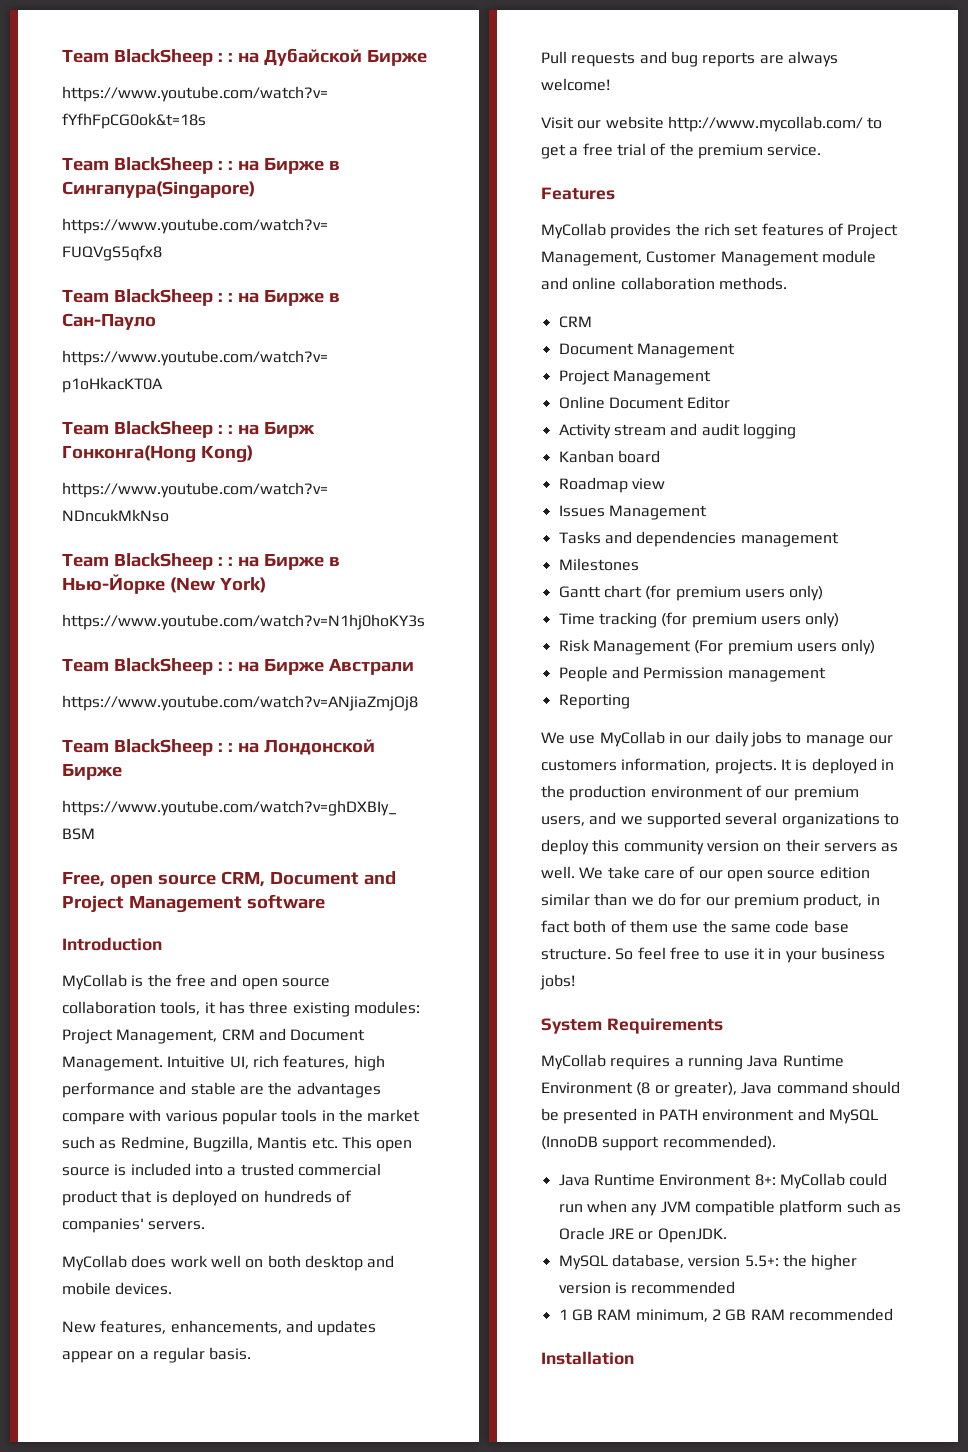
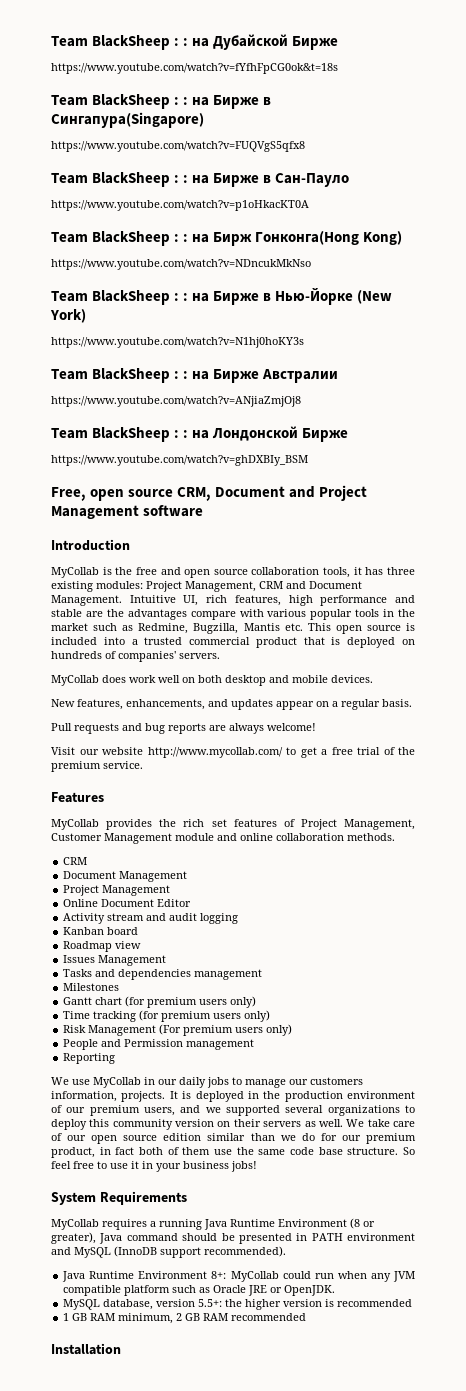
[328,659,414,675] Австрали -> [262,369,339,383] Австралии

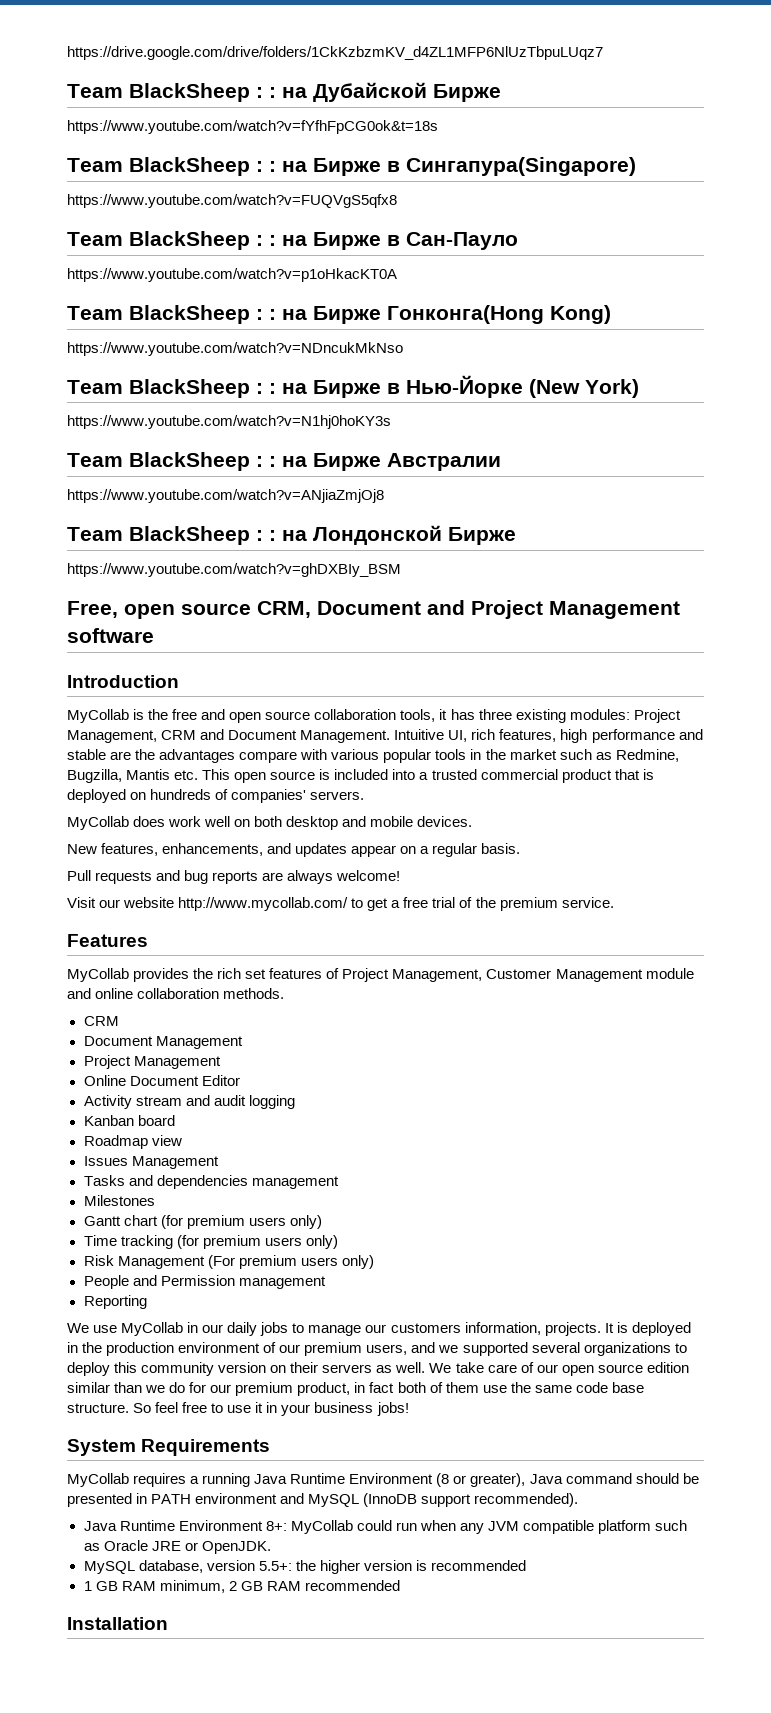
(51, 41) none -> [67,46,603,60] https://drive.google.com/drive/folders/1CkKzbzmKV_d4ZL1MFP6NlUzTbpuLUqz7 //
[213,232,253,246] Бирж -> [313,306,381,324] Бирже

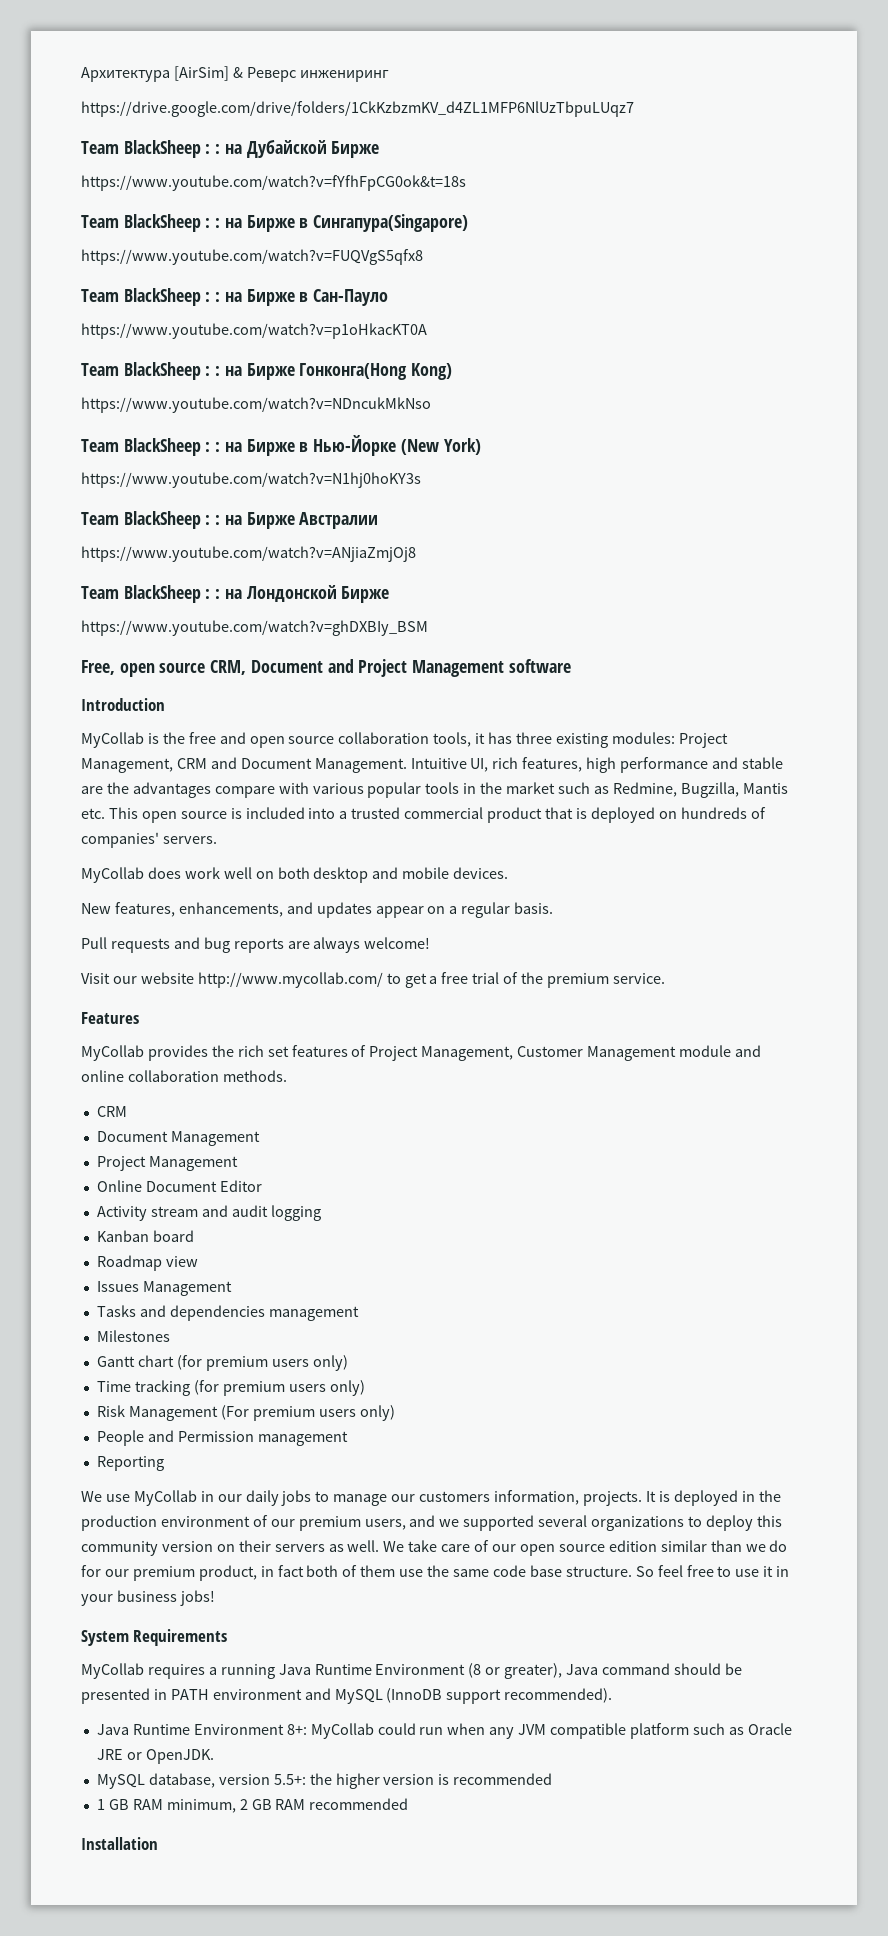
(67, 53) none -> [81,66,389,82] Архитектура [AirSim] & Реверс инжениринг //

